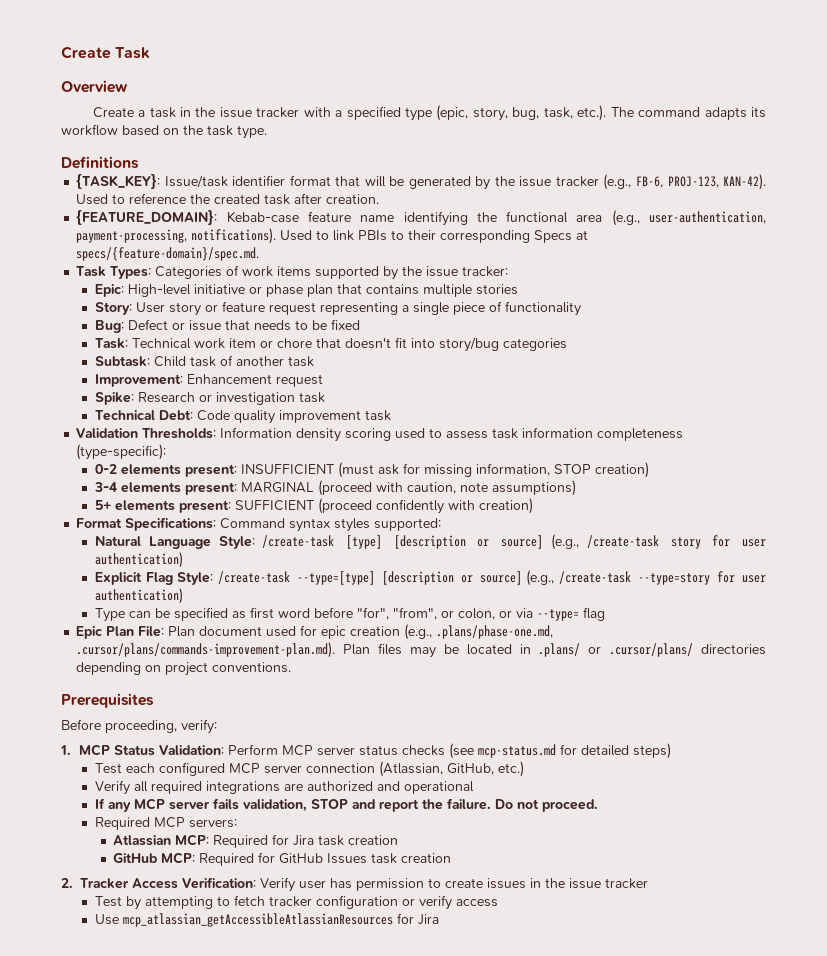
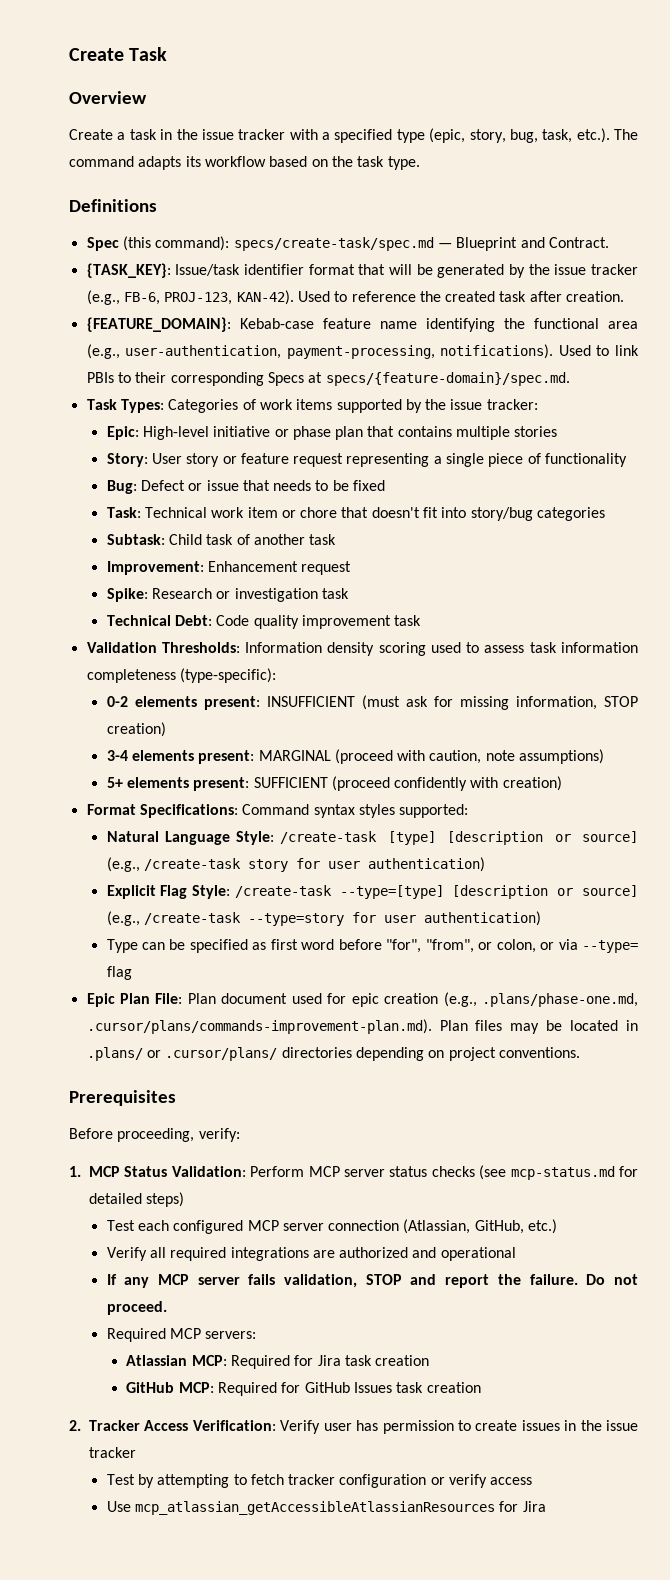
(139, 162) none -> [86,236,609,251] // Spec (this command): specs/create-task/spec.md — Blueprint and Contract.

